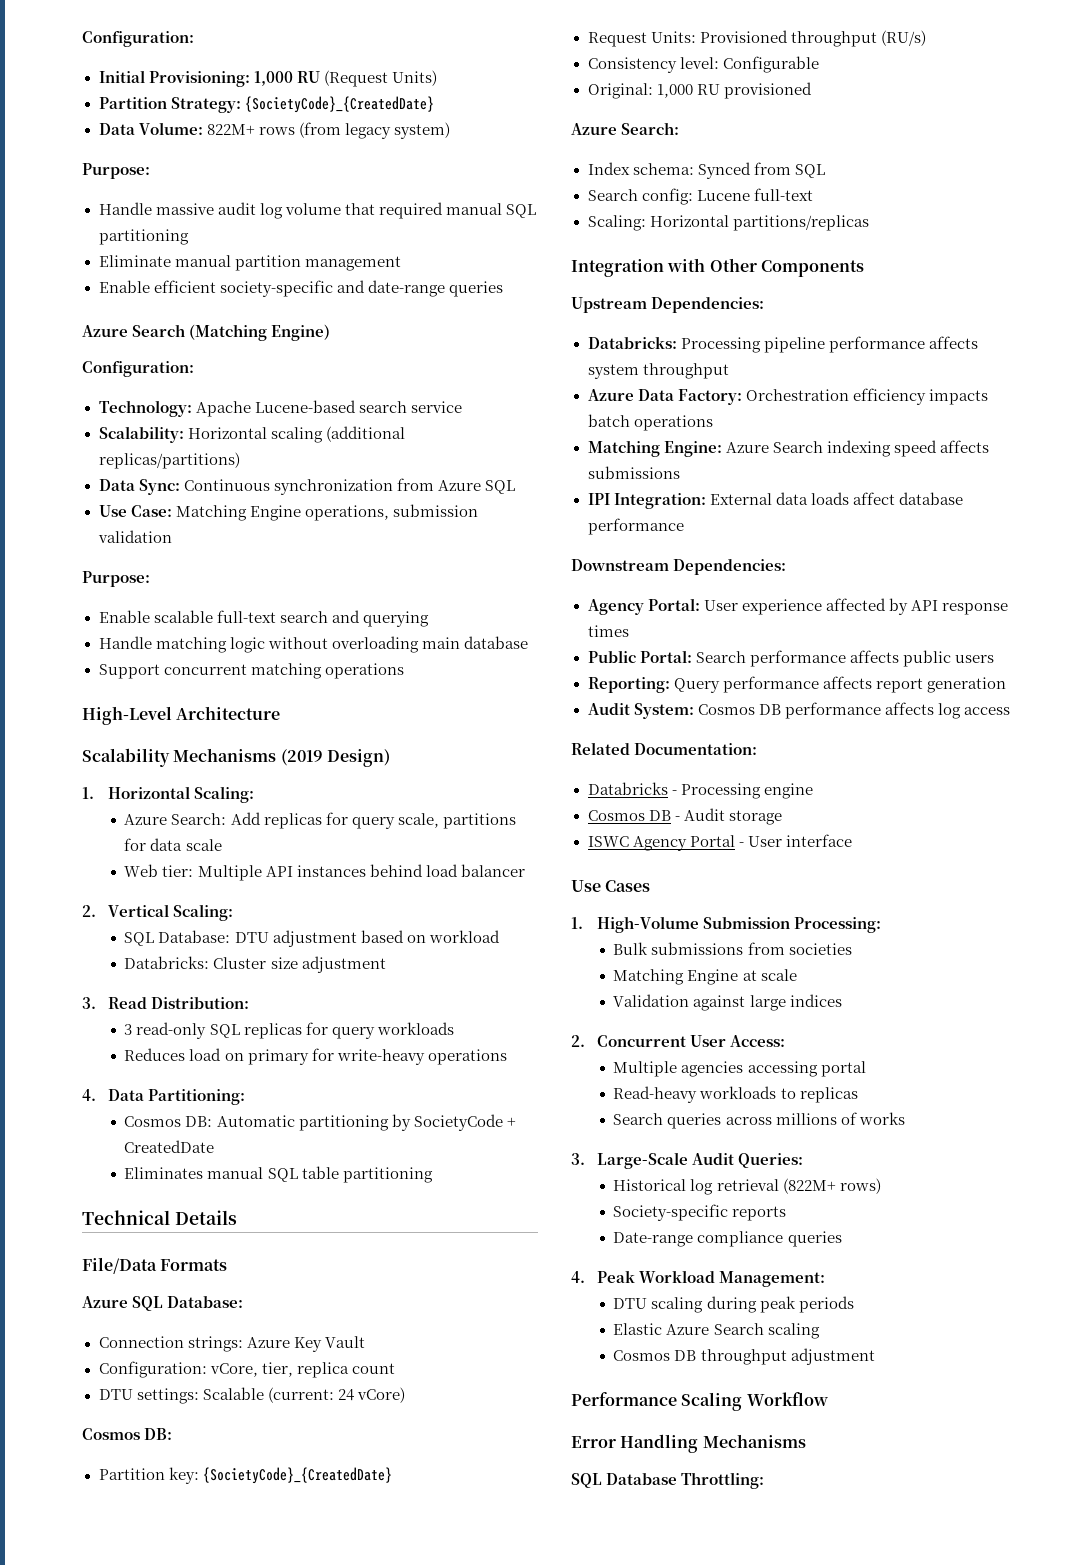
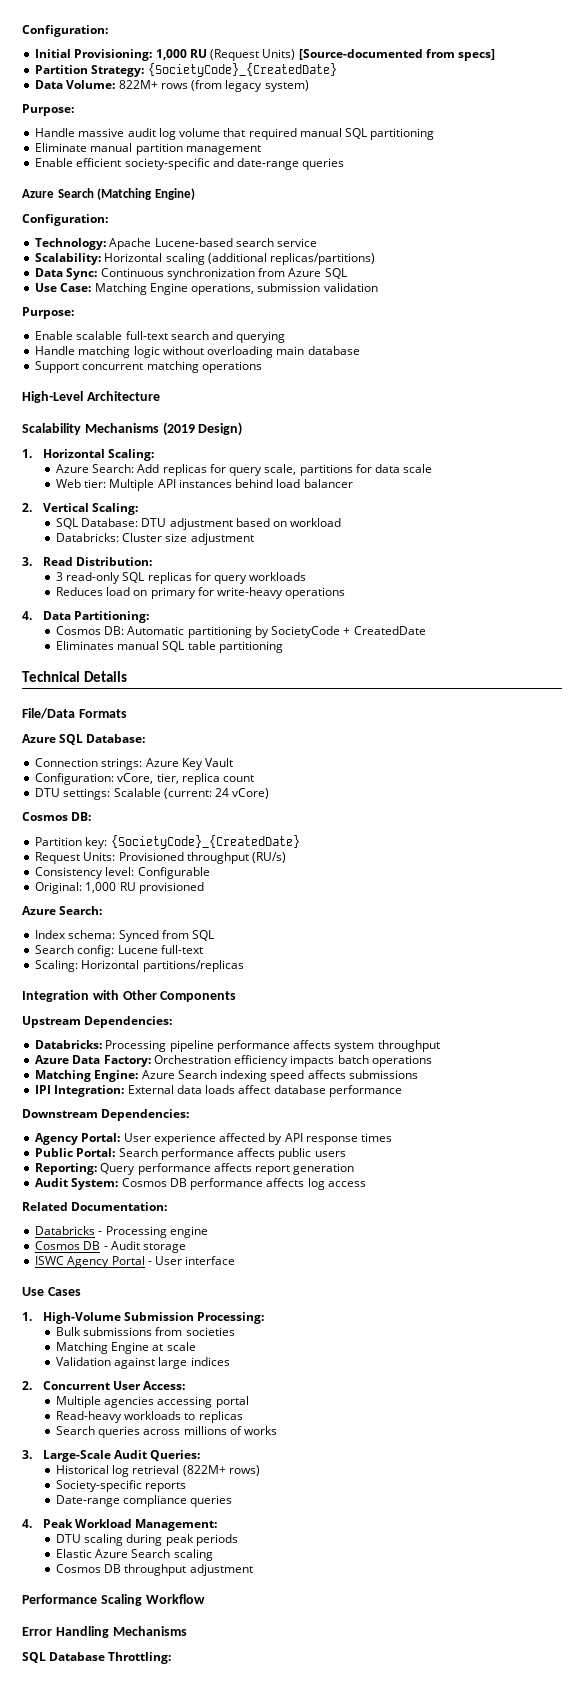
(437, 78) none -> [298,49,496,61] [Source-documented from specs]

